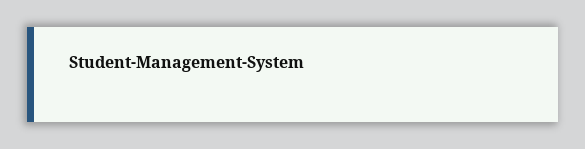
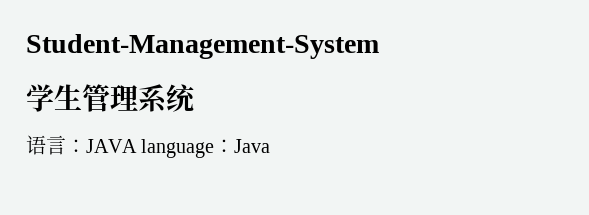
(304, 64) none -> [26,84,196,113] [26,135,271,158] // 学生管理系统 // 语言：JAVA language：Java

